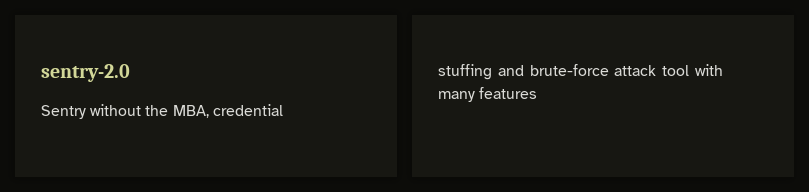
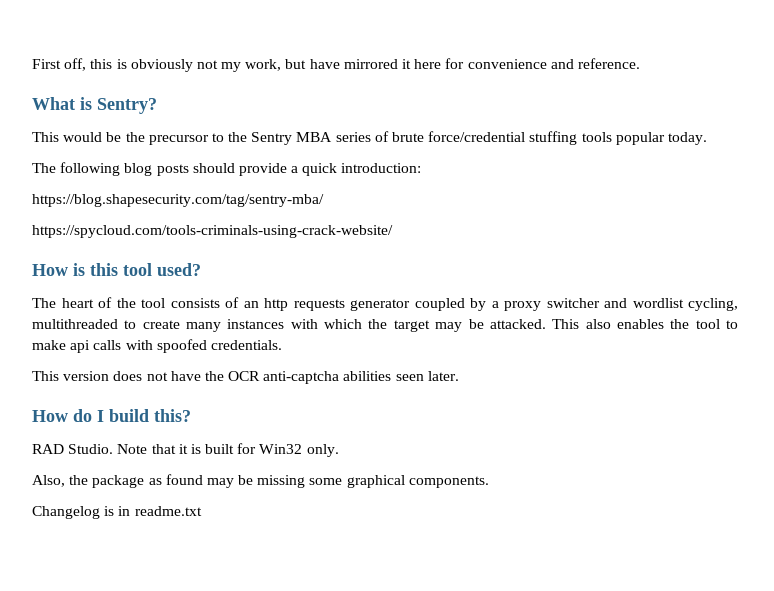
[41,64,130,82] [41,104,283,119] [438,64,723,80] [438,87,538,102] sentry-2.0 // Sentry without the MBA, credential stuffing and brute-force attack tool with many features -> [32,58,640,72] [32,97,157,114] [32,131,707,145] [32,162,422,176] [32,194,324,207] [32,225,393,238] [32,263,201,276] [32,297,738,311] [32,319,739,332] [32,339,282,353] [32,371,459,384] [32,409,191,422] [32,443,339,457] [32,474,489,488] [32,506,202,519] First off, this is obviously not my work, but have mirrored it here for convenience and reference. // What is Sentry? // This would be the precursor to the Sentry MBA series of brute force/credential stuffing tools popular today. // The following blog posts should provide a quick introduction: // https://blog.shapesecurity.com/tag/sentry-mba/ // https://spycloud.com/tools-criminals-using-crack-website/ // How is this tool used? // The heart of the tool consists of an http requests generator coupled by a proxy switcher and wordlist cycling, multithreaded to create many instances with which the target may be attacked. This also enables the tool to make api calls with spoofed credentials. // This version does not have the OCR anti-captcha abilities seen later. // How do I build this? // RAD Studio. Note that it is built for Win32 only. // Also, the package as found may be missing some graphical components. // Changelog is in readme.txt

